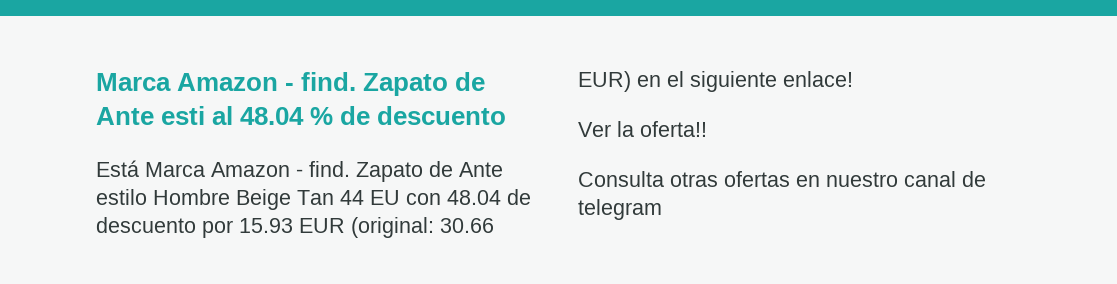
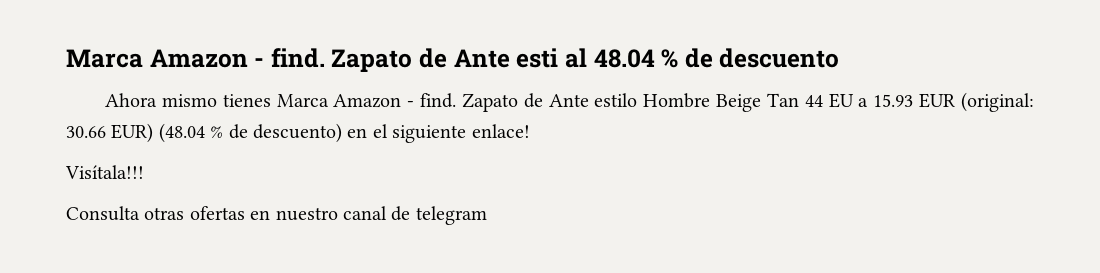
[96,160,139,177] Está -> [105,93,271,107] Ahora mismo tienes
[406,189,531,205] [96,217,233,238] con 48.04 de descuento por -> [858,98,869,107] a
(631, 81) none -> [158,123,342,143] (48.04 % de descuento)
[578,121,707,137] Ver la oferta!! -> [65,165,144,179] Visítala!!!

